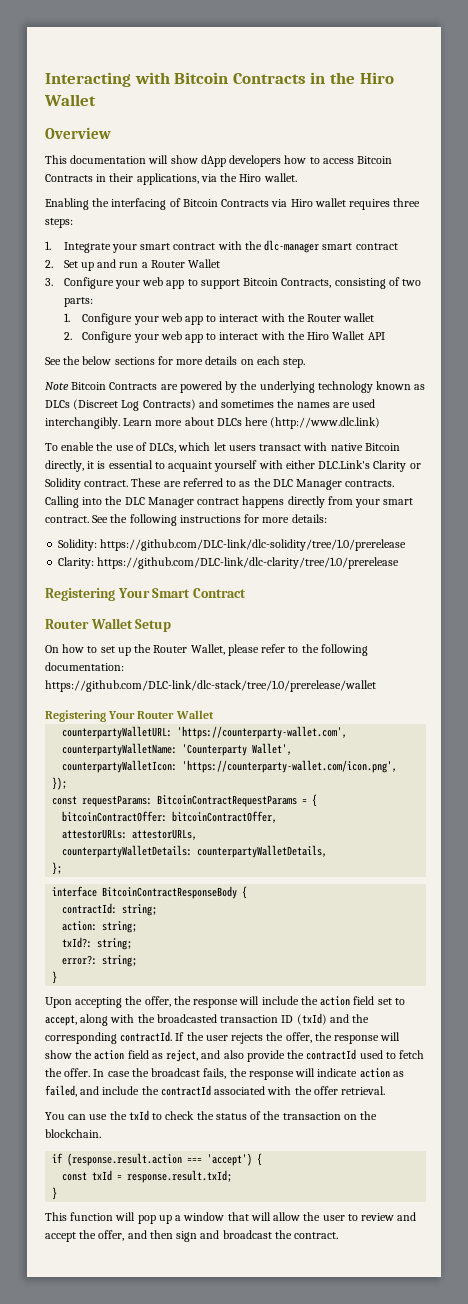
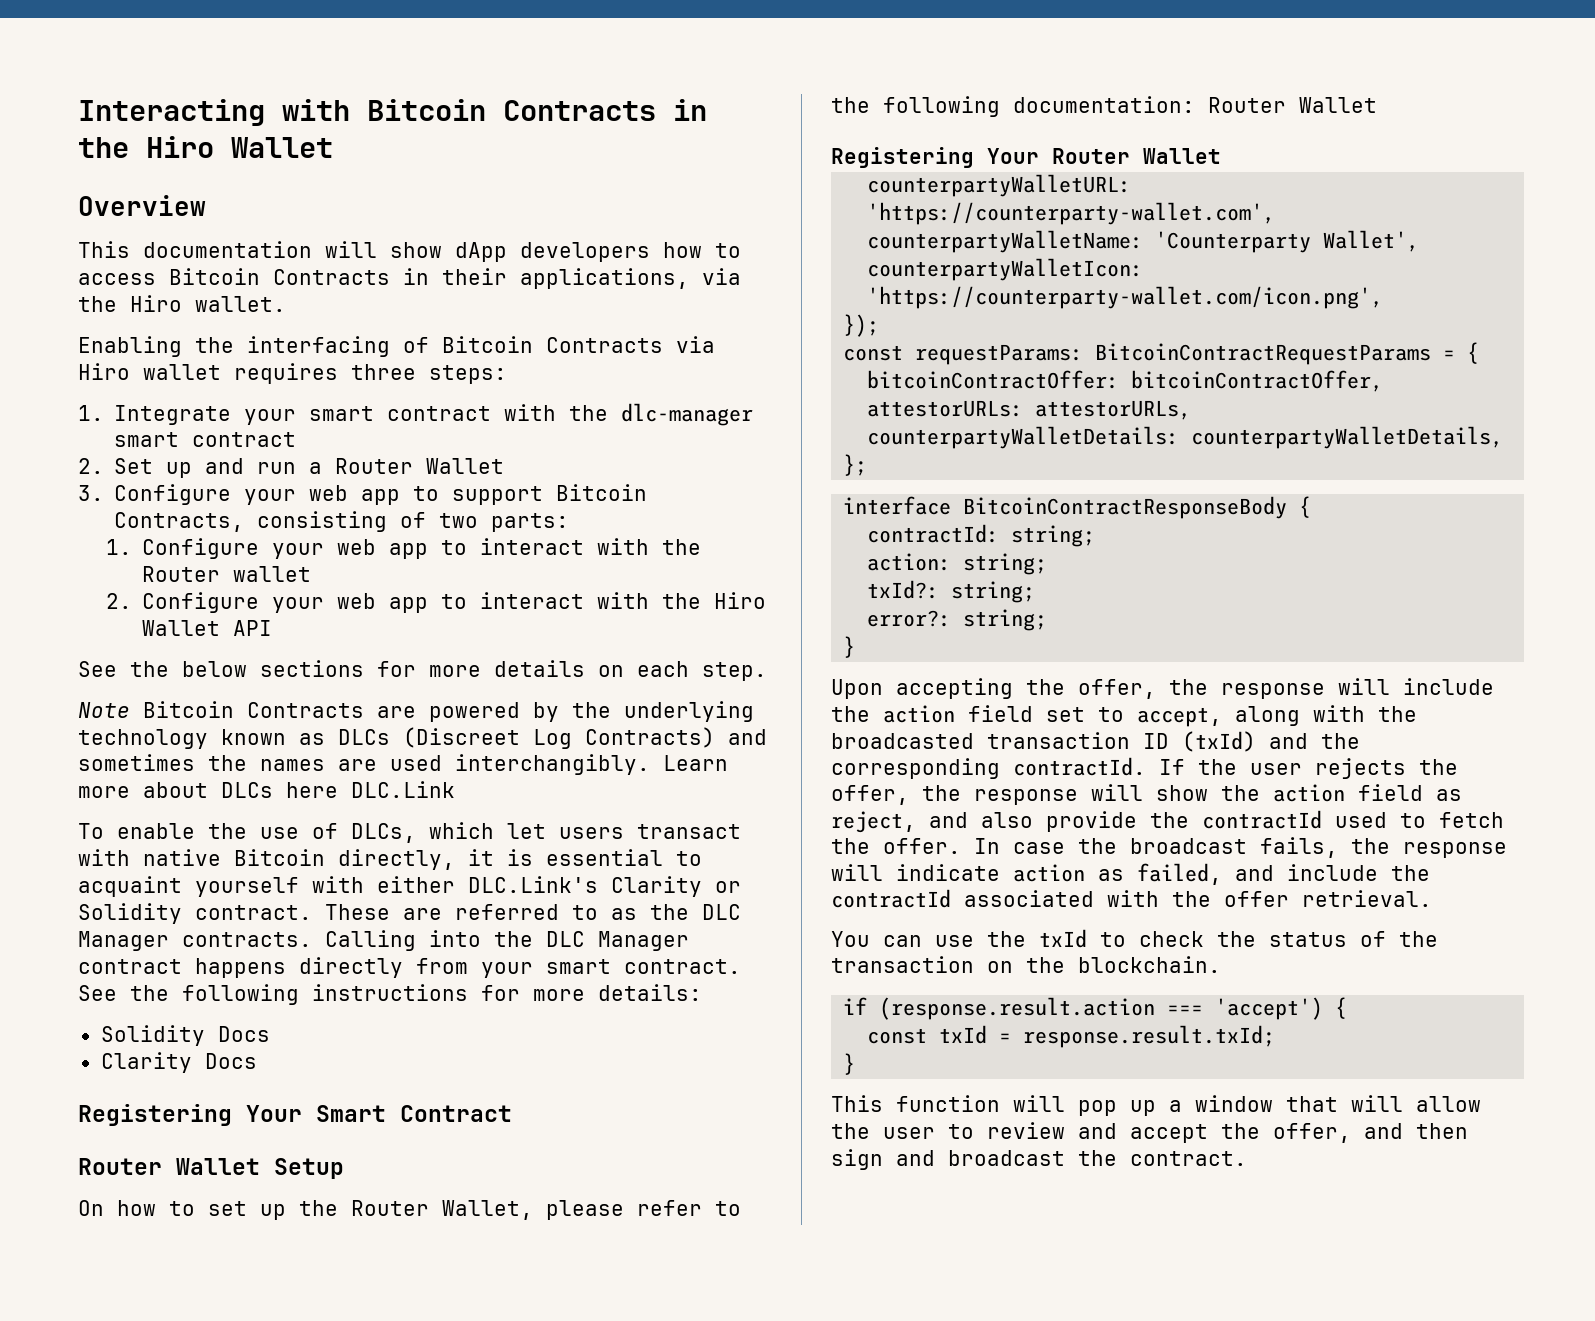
[270,417,381,429] (http://www.dlc.link) -> [351,781,455,798] DLC.Link
[58,539,407,551] [58,557,400,569] Solidity: https://github.com/DLC-link/dlc-solidity/tree/1.0/prerelease // Clarity: https://github.com/DLC-link/dlc-clarity/tree/1.0/prerelease -> [100,1025,270,1046] [100,1052,257,1073] Solidity Docs // Clarity Docs
[45,680,376,692] https://github.com/DLC-link/dlc-stack/tree/1.0/prerelease/wallet -> [1208,97,1377,113] Router Wallet

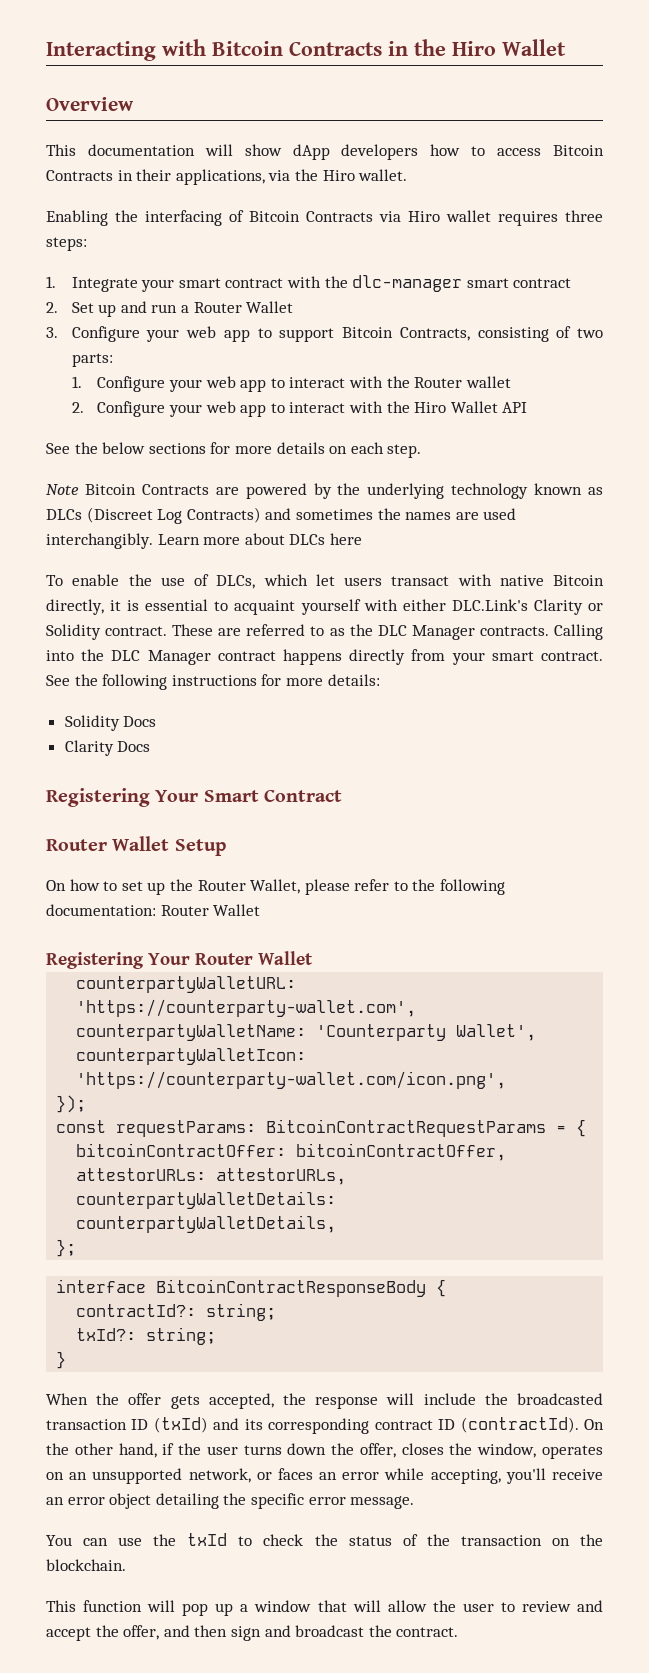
[351,781,455,798] DLC.Link -> (362, 539) none
[867,524,1096,547] [867,553,952,571] contractId: string; // action: -> [76,1304,197,1317] contractId?:
[867,609,1048,631] [843,636,856,658] [831,678,1156,699] // error?: string; // } // Upon accepting the offer, -> [56,1351,67,1369] [46,1393,274,1409] // } // When the offer gets accepted,
[883,705,1417,727] action field set to accept, along with the -> (508, 1399) none
[1321,733,1360,749] [831,757,1458,779] [831,784,1462,805] [831,810,1504,833] [831,837,1507,858] [831,863,1430,885] [831,889,1432,908] the corresponding contractId. If the user rejects the offer, the response will show the action field as reject, and also provide the contractId used to fetch the offer. In case the broadcast fails, the response will indicate action as failed, and include the contractId associated with the offer retrieval. -> [244,1417,604,1434] [46,1443,603,1459] [46,1468,603,1484] [46,1493,415,1509] its corresponding contract ID (contractId). On the other hand, if the user turns down the offer, closes the window, operates on an unsupported network, or faces an error while accepting, you'll receive an error object detailing the specific error message.
[843,997,1348,1020] [867,1025,1276,1048] [843,1053,856,1075] // if (response.result.action === 'accept') { // const txId = response.result.txId; // } -> (126, 1565) none

